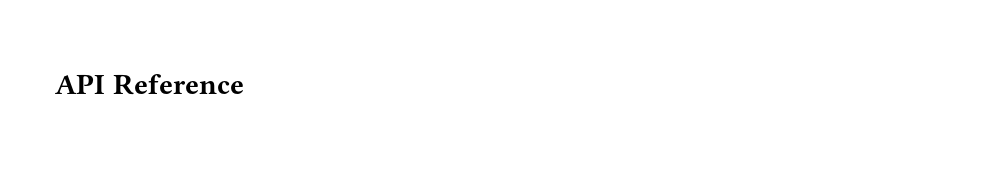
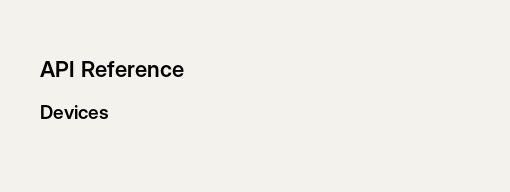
(244, 84) none -> [40,105,109,119] // Devices

